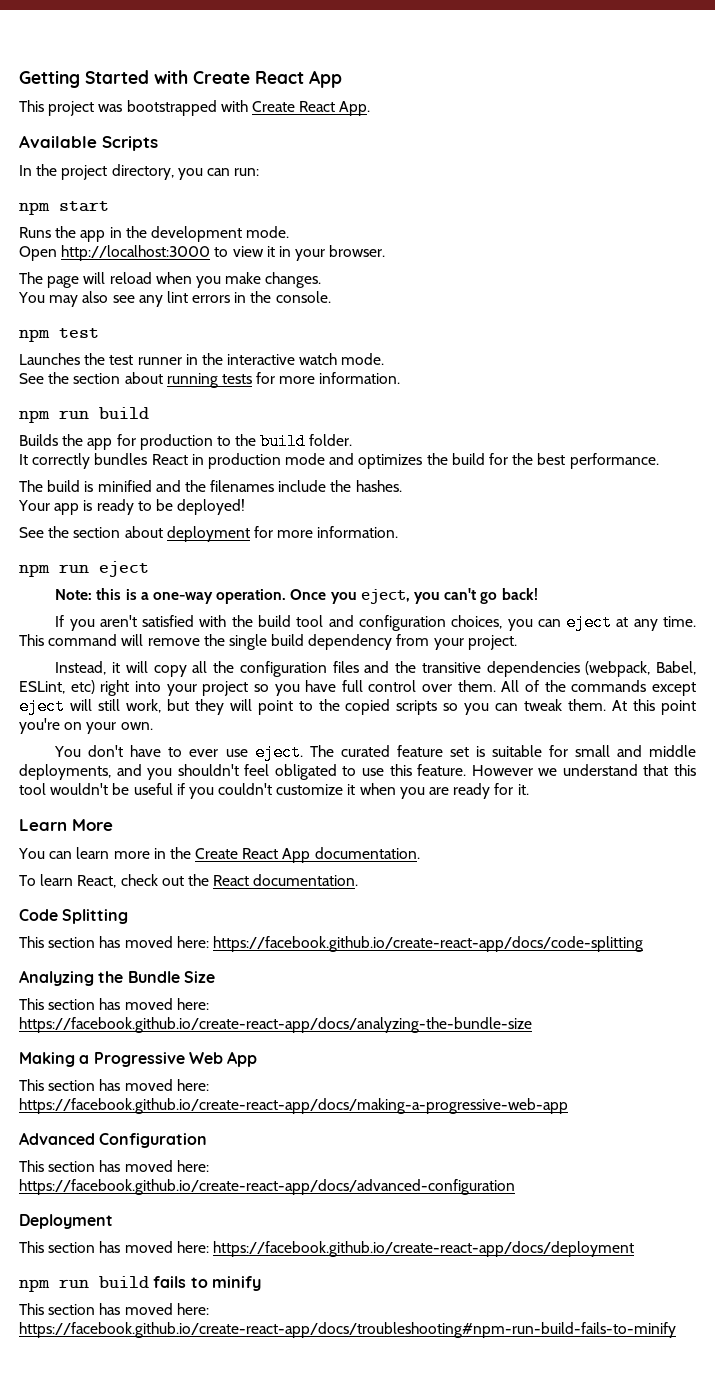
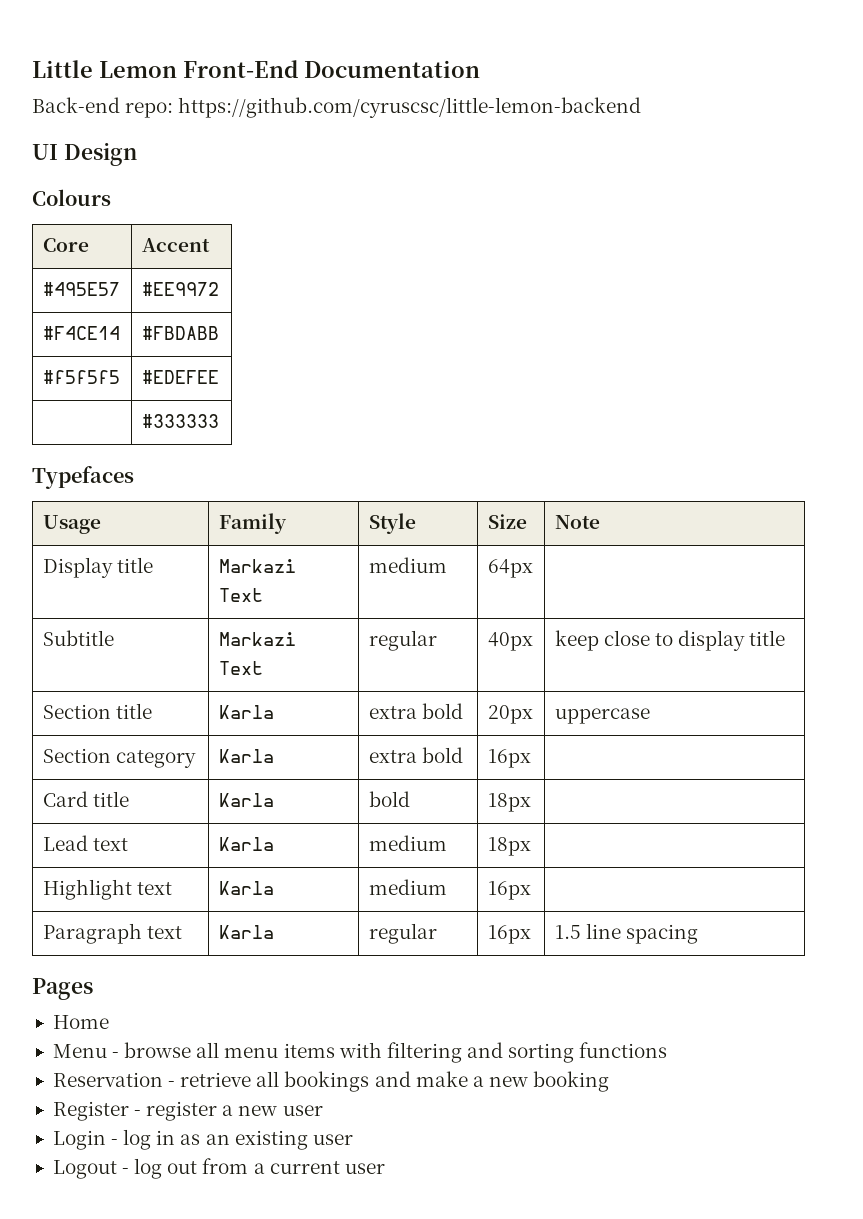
[19,70,342,88] [19,100,371,116] [19,135,158,151] [19,164,260,180] [19,201,109,215] [19,226,290,242] [19,245,386,261] [19,272,322,288] [18,291,331,307] [19,328,99,342] [19,353,385,365] [19,372,401,388] [19,407,149,423] [19,433,353,450] [19,453,659,469] [19,480,402,492] [18,499,246,515] [19,526,399,542] [19,561,149,577] [55,588,538,604] [55,614,696,631] [19,634,517,650] [55,661,696,677] [19,680,696,696] [19,698,696,715] [19,718,153,734] [54,744,696,761] [19,764,696,780] [19,783,529,799] [19,819,113,831] [18,847,420,863] [19,874,359,888] [19,909,129,924] [19,936,643,952] [19,970,215,986] [19,998,209,1010] [19,1017,532,1033] [19,1051,258,1067] [19,1079,209,1091] [19,1098,568,1114] [19,1132,208,1148] [19,1160,209,1172] [19,1179,515,1195] [19,1214,113,1229] [19,1241,634,1257] [19,1276,261,1292] [19,1303,209,1315] [19,1322,676,1338] Getting Started with Create React App // This project was bootstrapped with Create React App. // Available Scripts // In the project directory, you can run: // npm start // Runs the app in the development mode. // Open http://localhost:3000 to view it in your browser. // The page will reload when you make changes. // You may also see any lint errors in the console. // npm test // Launches the test runner in the interactive watch mode. // See the section about running tests for more information. // npm run build // Builds the app for production to the build folder. // It correctly bundles React in production mode and optimizes the build for the best performance. // The build is minified and the filenames include the hashes. // Your app is ready to be deployed! // See the section about deployment for more information. // npm run eject // Note: this is a one-way operation. Once you eject, you can't go back! // If you aren't satisfied with the build tool and configuration choices, you can eject at any time. This command will remove the single build dependency from your project. // Instead, it will copy all the configuration files and the transitive dependencies (webpack, Babel, ESLint, etc) right into your project so you have full control over them. All of the commands except eject will still work, but they will point to the copied scripts so you can tweak them. At this point you're on your own. // You don't have to ever use eject. The curated feature set is suitable for small and middle deployments, and you shouldn't feel obligated to use this feature. However we understand that this tool wouldn't be useful if you couldn't customize it when you are ready for it. // Learn More // You can learn more in the Create React App documentation. // To learn React, check out the React documentation. // Code Splitting // This section has moved here: https://facebook.github.io/create-react-app/docs/code-splitting // Analyzing the Bundle Size // This section has moved here: https://facebook.github.io/create-react-app/docs/analyzing-the-bundle-size // Making a Progressive Web App // This section has moved here: https://facebook.github.io/create-react-app/docs/making-a-progressive-web-app // Advanced Configuration // This section has moved here: https://facebook.github.io/create-react-app/docs/advanced-configuration // Deployment // This section has moved here: https://facebook.github.io/create-react-app/docs/deployment // npm run build fails to minify // This section has moved here: https://facebook.github.io/create-react-app/docs/troubleshooting#npm-run-build-fails-to-minify -> [32,60,480,78] [32,97,642,118] [32,142,137,166] [32,189,111,206] [42,238,89,252] [141,238,210,252] [42,282,120,296] [141,282,219,296] [42,326,120,340] [141,326,219,340] [42,370,120,384] [141,370,219,384] [141,414,219,428] [32,466,134,489] [42,515,101,534] [218,513,287,534] [368,513,416,534] [487,514,527,529] [554,515,600,529] [42,557,153,578] [218,559,296,573] [218,588,263,602] [368,557,447,573] [487,559,533,578] [42,630,114,646] [218,632,296,646] [218,661,263,675] [368,630,437,651] [487,632,533,651] [554,630,786,651] [42,703,152,719] [218,705,274,719] [368,703,463,719] [487,705,533,724] [554,708,650,724] [42,748,196,768] [218,749,274,763] [368,747,463,763] [487,749,531,768] [42,791,129,807] [218,793,274,807] [368,791,410,807] [487,793,531,812] [42,835,128,851] [218,837,274,851] [368,835,447,851] [487,837,531,856] [42,879,172,900] [218,881,274,895] [368,879,447,895] [487,881,531,900] [42,923,182,944] [218,925,274,939] [368,923,437,944] [487,925,531,944] [554,923,699,944] [32,978,93,1000] [52,1015,109,1029] [52,1042,668,1063] [52,1071,610,1092] [52,1101,323,1121] [52,1129,353,1150] [52,1158,385,1179] Little Lemon Front-End Documentation // Back-end repo: https://github.com/cyruscsc/little-lemon-backend // UI Design // Colours // Core | Accent // #495E57 | #EE9972 // #F4CE14 | #FBDABB // #f5f5f5 | #EDEFEE // | #333333 // Typefaces // Usage | Family | Style | Size | Note // Display title | Markazi Text | medium | 64px | // Subtitle | Markazi Text | regular | 40px | keep close to display title // Section title | Karla | extra bold | 20px | uppercase // Section category | Karla | extra bold | 16px | // Card title | Karla | bold | 18px | // Lead text | Karla | medium | 18px | // Highlight text | Karla | medium | 16px | // Paragraph text | Karla | regular | 16px | 1.5 line spacing // Pages // Home // Menu - browse all menu items with filtering and sorting functions // Reservation - retrieve all bookings and make a new booking // Register - register a new user // Login - log in as an existing user // Logout - log out from a current user

